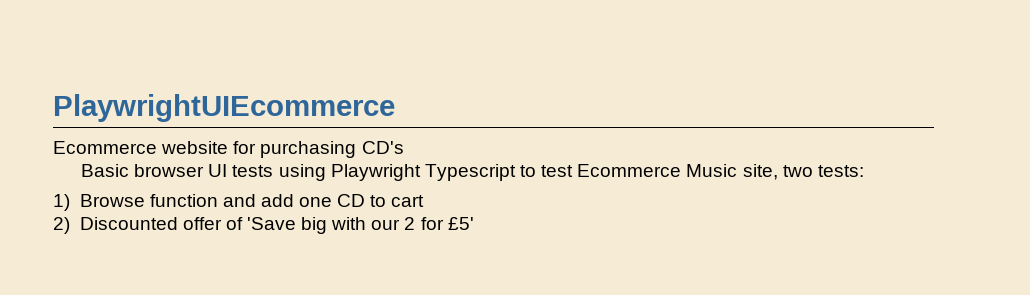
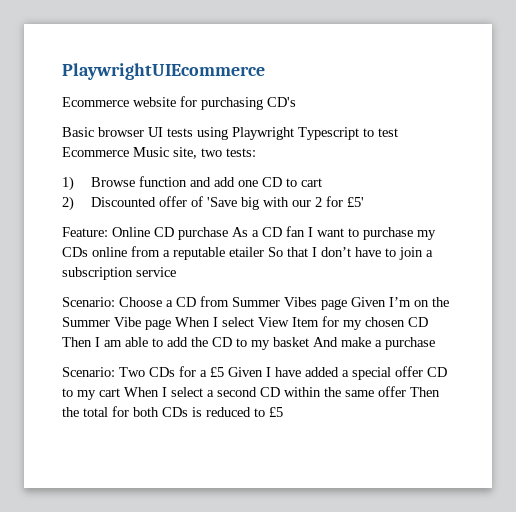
(474, 223) none -> [62,226,436,240] [62,246,433,260] [62,267,176,280] [62,296,449,310] [62,316,428,330] [62,337,435,350] [62,366,447,380] [62,386,440,400] [62,406,283,417] // Feature: Online CD purchase As a CD fan I want to purchase my CDs online from a reputable etailer So that I don’t have to join a subscription service // Scenario: Choose a CD from Summer Vibes page Given I’m on the Summer Vibe page When I select View Item for my chosen CD Then I am able to add the CD to my basket And make a purchase // Scenario: Two CDs for a £5 Given I have added a special offer CD to my cart When I select a second CD within the same offer Then the total for both CDs is reduced to £5

